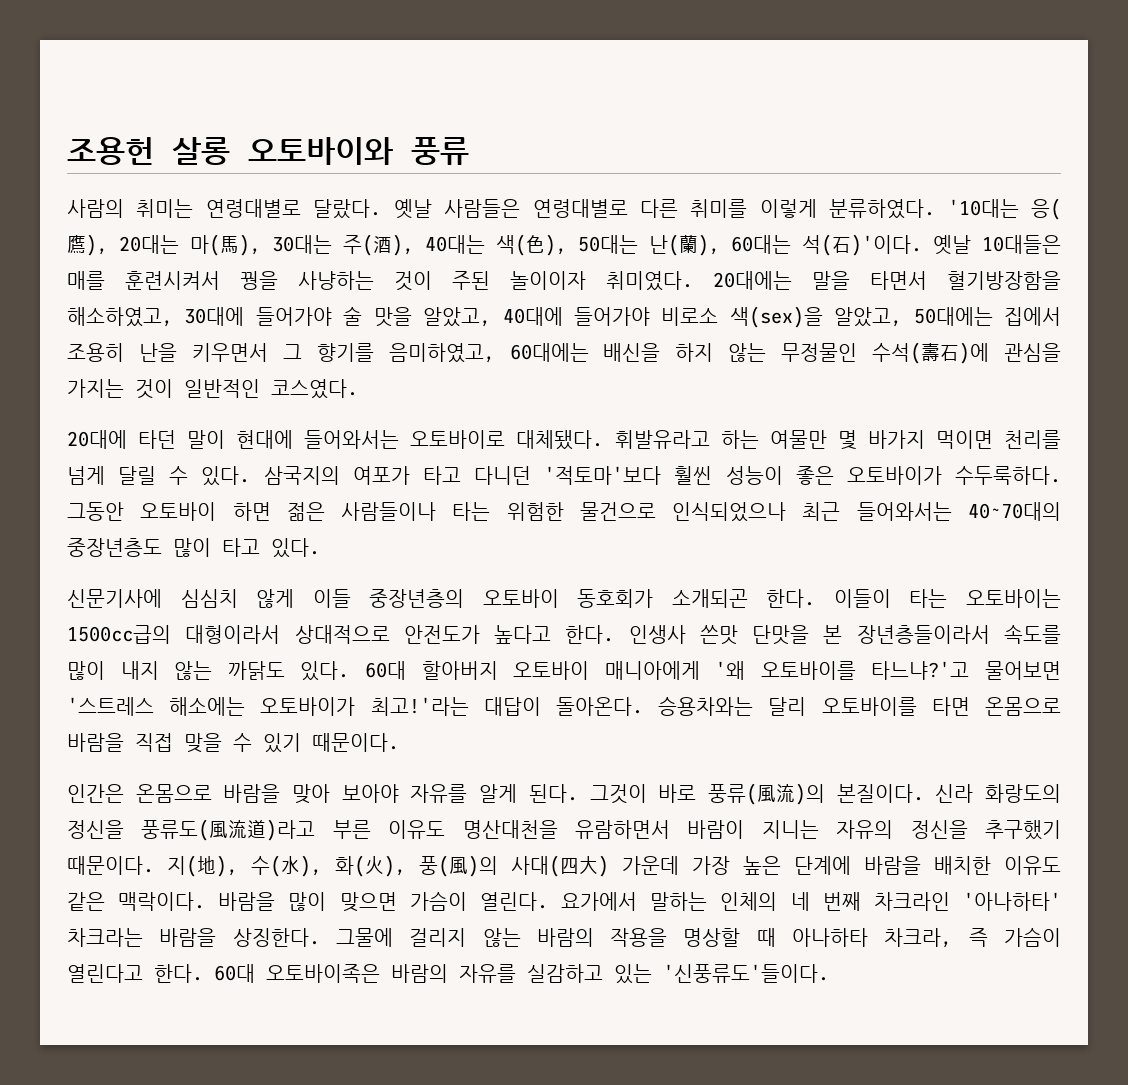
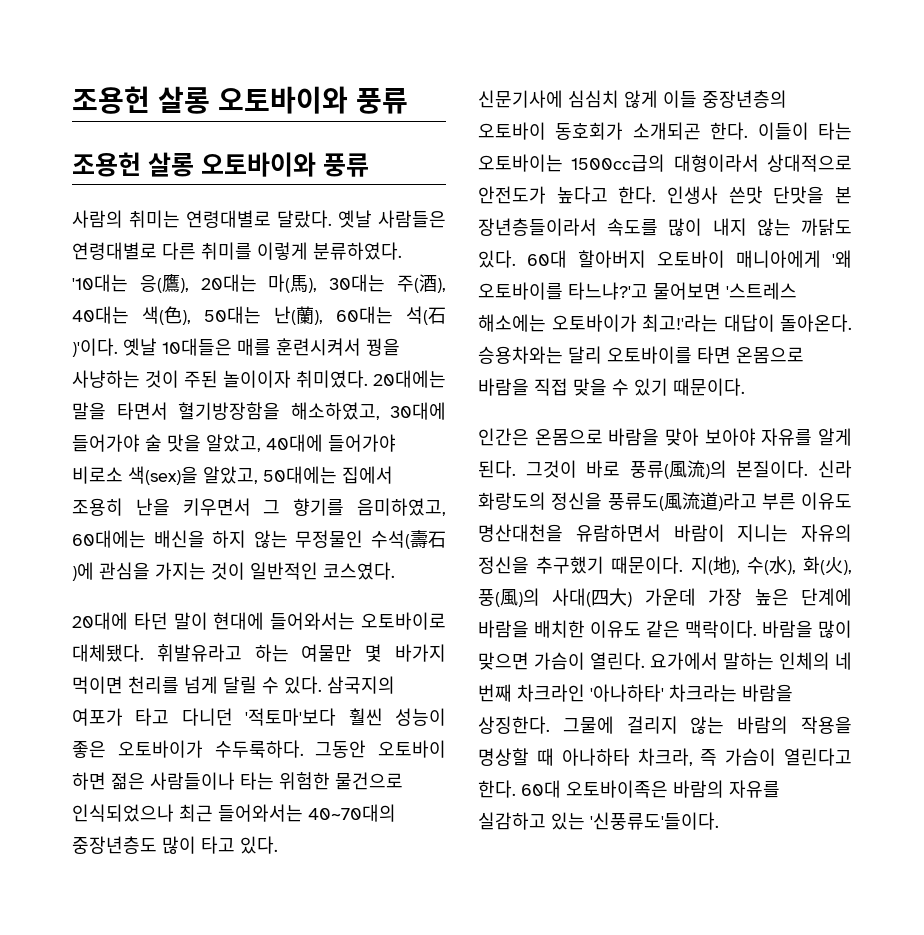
[67,137,469,165] 조용헌 살롱 오토바이와 풍류 -> [72,86,408,114] [72,152,369,177] 조용헌 살롱 오토바이와 풍류 // 조용헌 살롱 오토바이와 풍류

